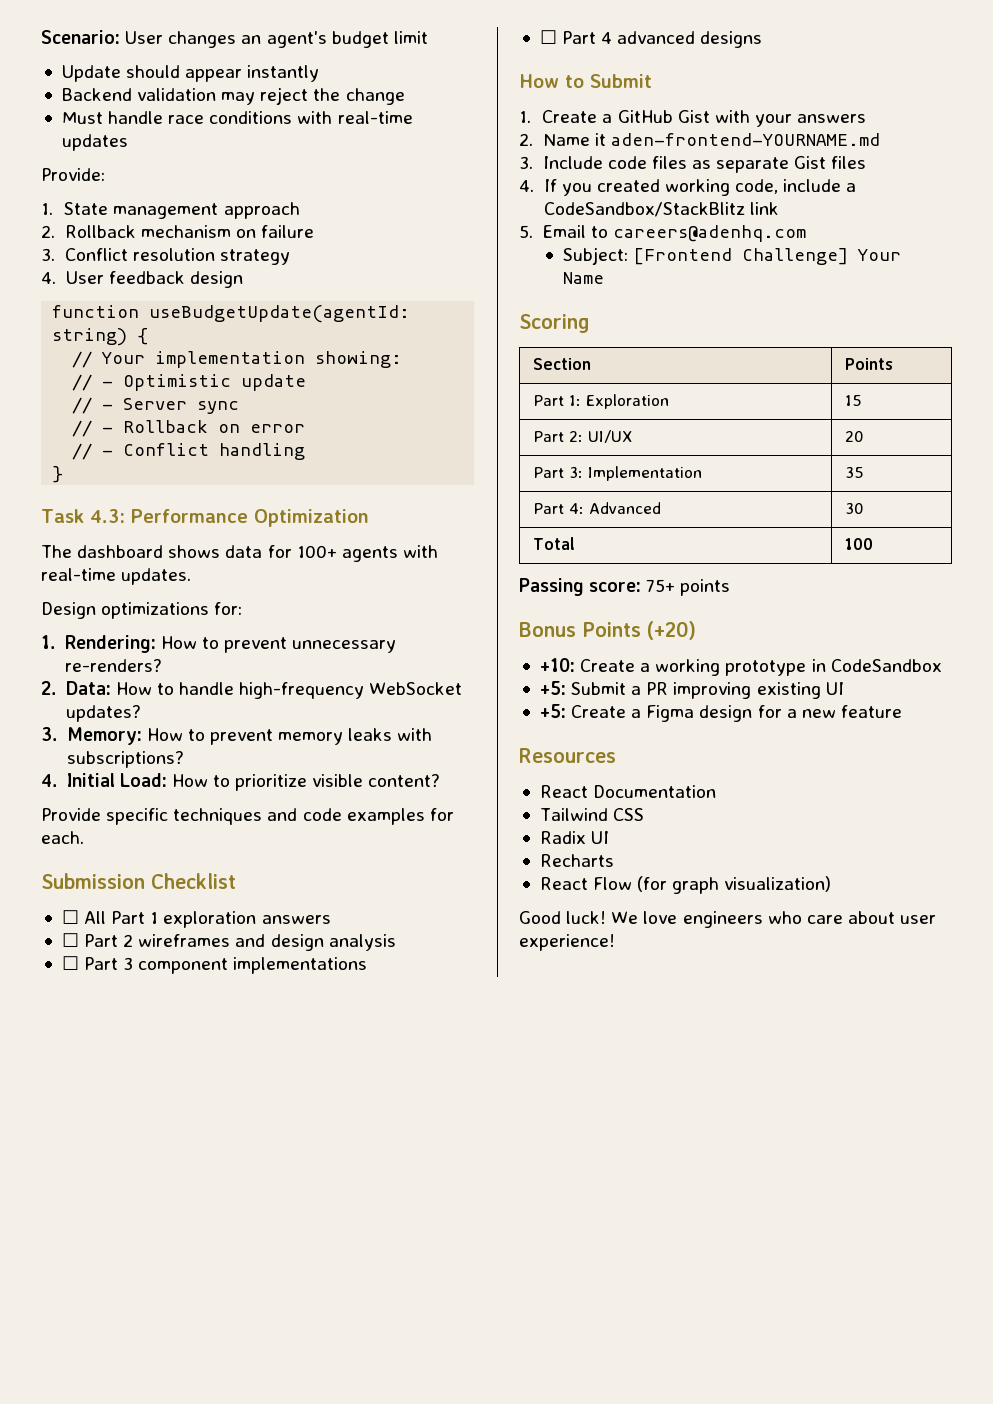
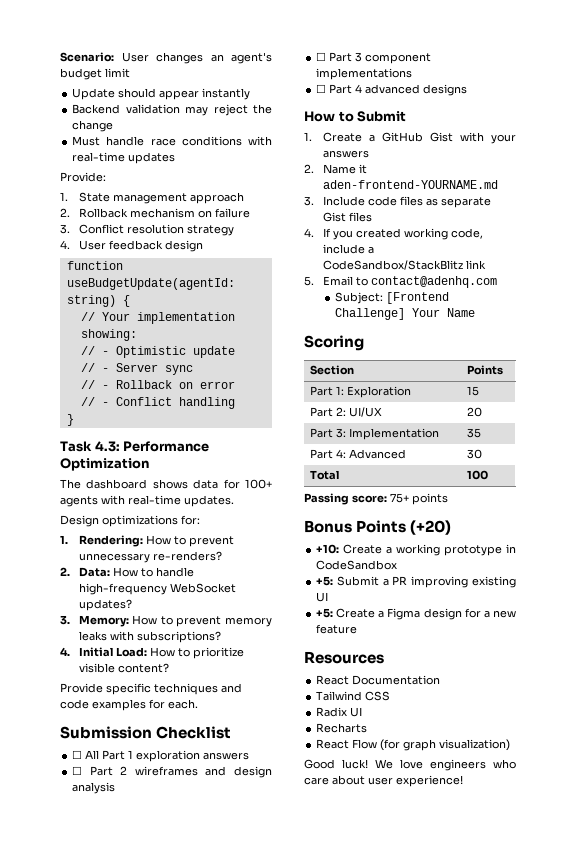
[612,225,806,242] careers@adenhq.com -> [370,276,497,288] contact@adenhq.com

